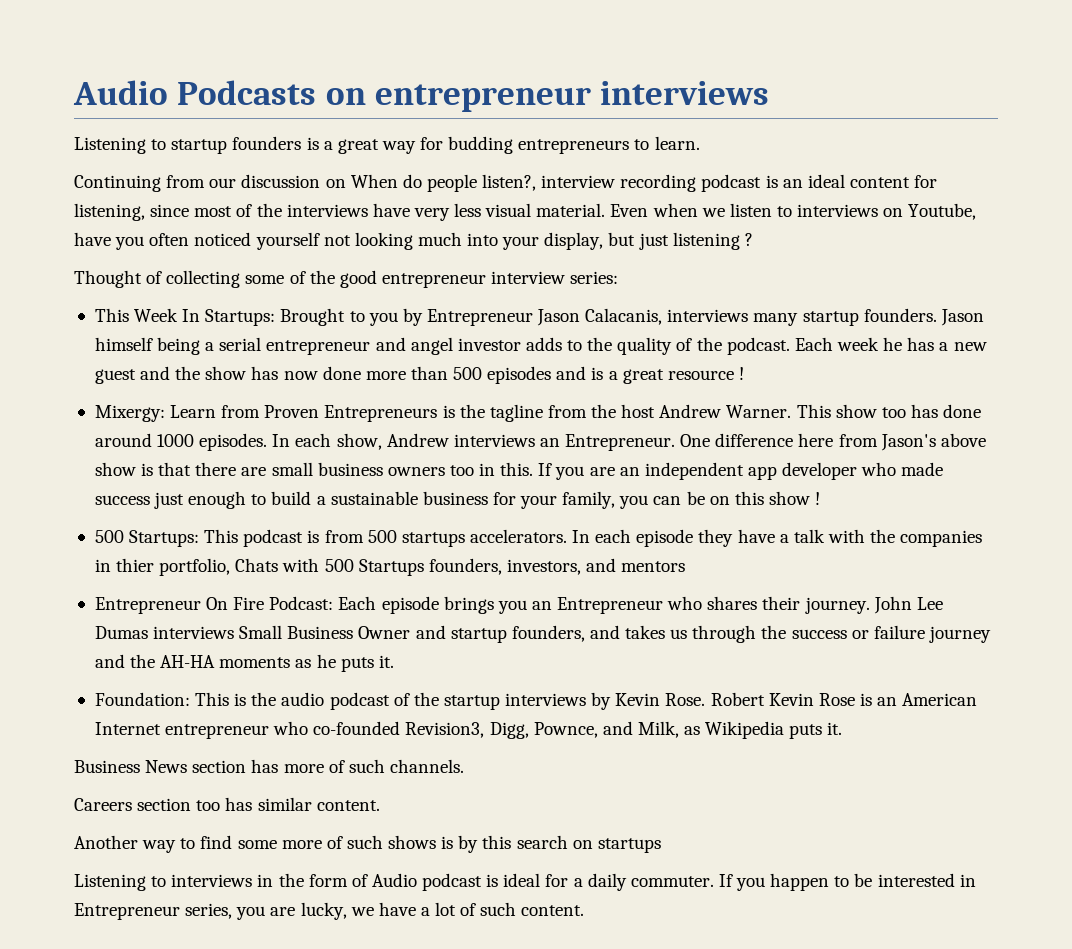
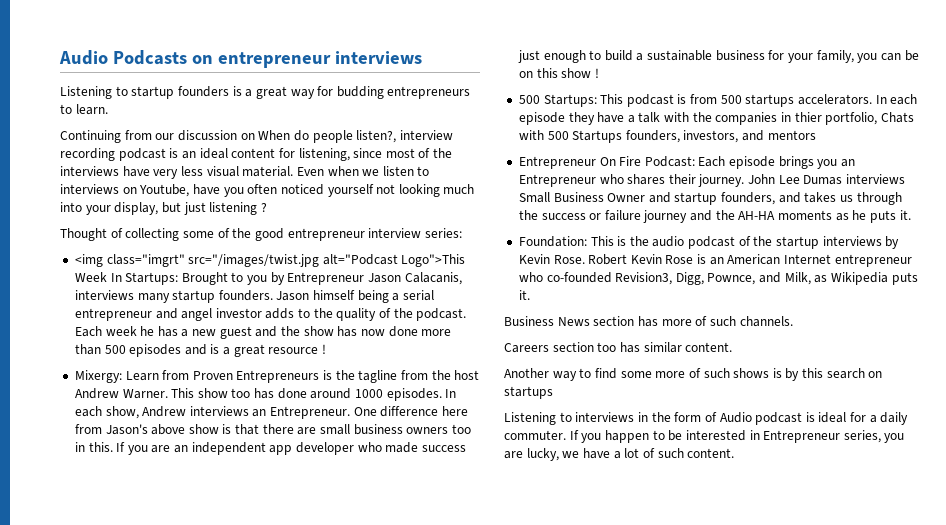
[94,308,129,322] This -> [74,254,466,267] <img class="imgrt" src="/images/twist.jpg alt="Podcast Logo">This

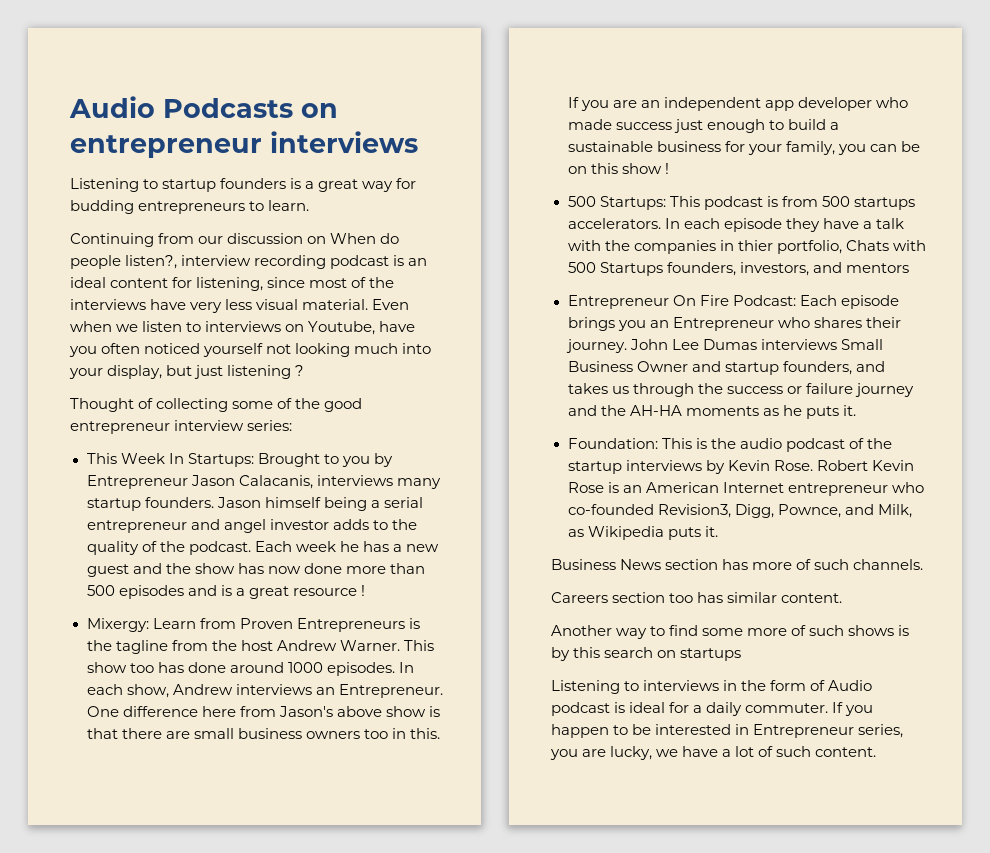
[74,254,466,267] <img class="imgrt" src="/images/twist.jpg alt="Podcast Logo">This -> [86,453,117,464] This

